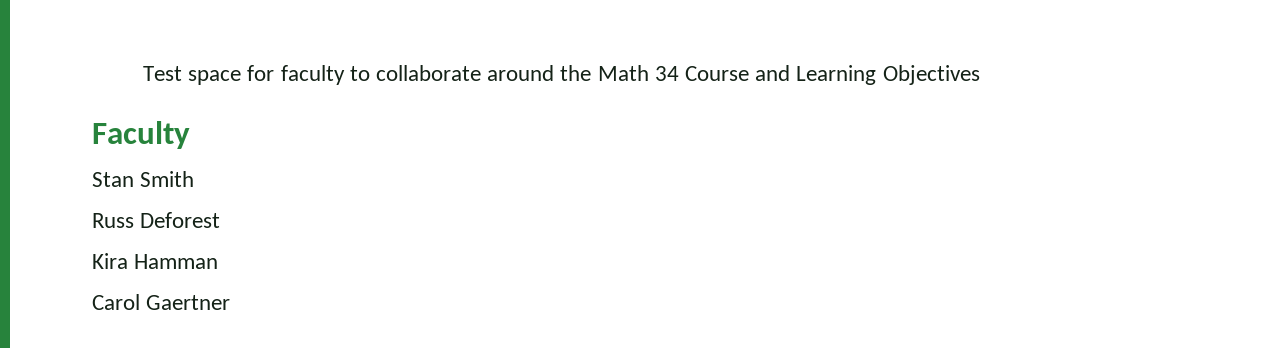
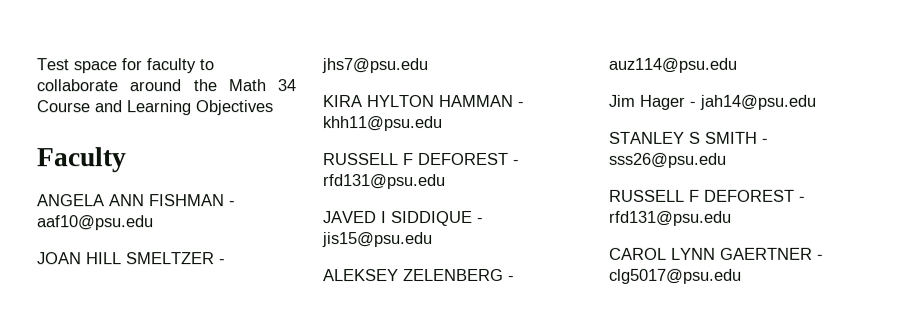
[92,171,195,187] [92,212,221,228] [92,253,219,269] [92,294,231,310] Stan Smith // Russ Deforest // Kira Hamman // Carol Gaertner -> [37,194,236,207] [37,215,154,231] [37,252,226,265] [321,58,428,74] [322,94,524,108] [322,116,442,132] [322,152,519,166] [323,174,446,190] [323,210,484,227] [322,232,433,248] [323,268,515,282] [608,57,737,73] [608,94,816,110] [608,131,768,144] [608,152,727,168] [609,189,806,202] [609,210,732,226] [609,247,824,260] [609,268,742,284] ANGELA ANN FISHMAN - aaf10@psu.edu // JOAN HILL SMELTZER - jhs7@psu.edu // KIRA HYLTON HAMMAN - khh11@psu.edu // RUSSELL F DEFOREST - rfd131@psu.edu // JAVED I SIDDIQUE - jis15@psu.edu // ALEKSEY ZELENBERG - auz114@psu.edu // Jim Hager - jah14@psu.edu // STANLEY S SMITH - sss26@psu.edu // RUSSELL F DEFOREST - rfd131@psu.edu // CAROL LYNN GAERTNER - clg5017@psu.edu

